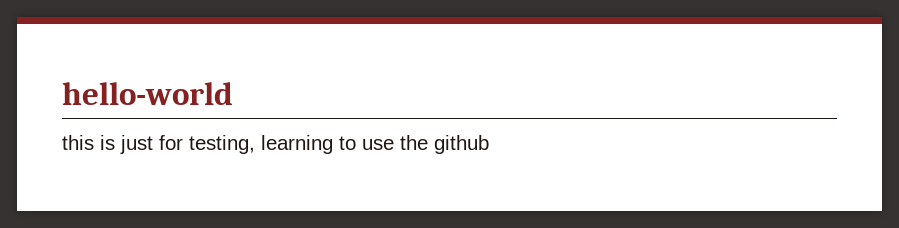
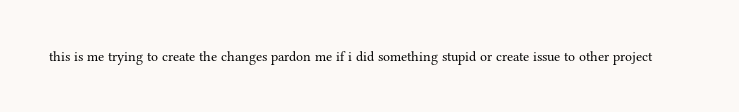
[62,82,233,105] hello-world // -> (49, 56) none
[120,135,489,154] just for testing, learning to use the github -> [87,51,653,65] me trying to create the changes pardon me if i did something stupid or create issue to other project

